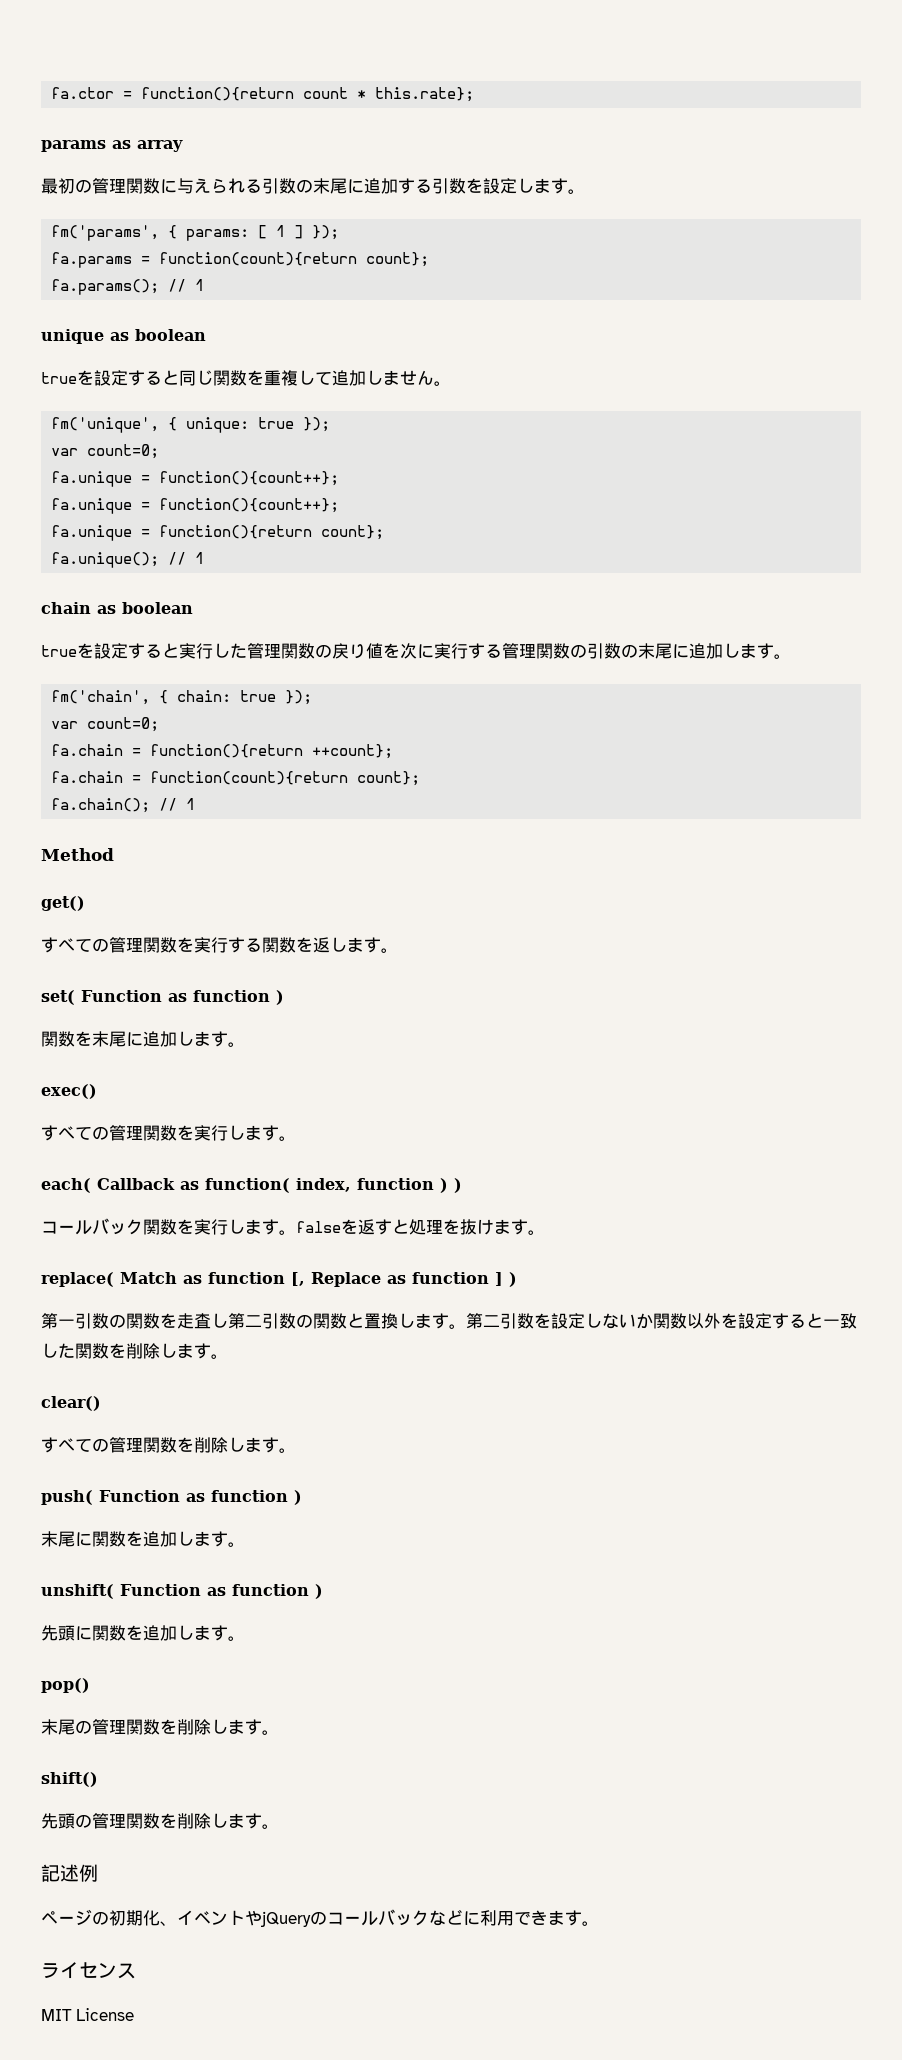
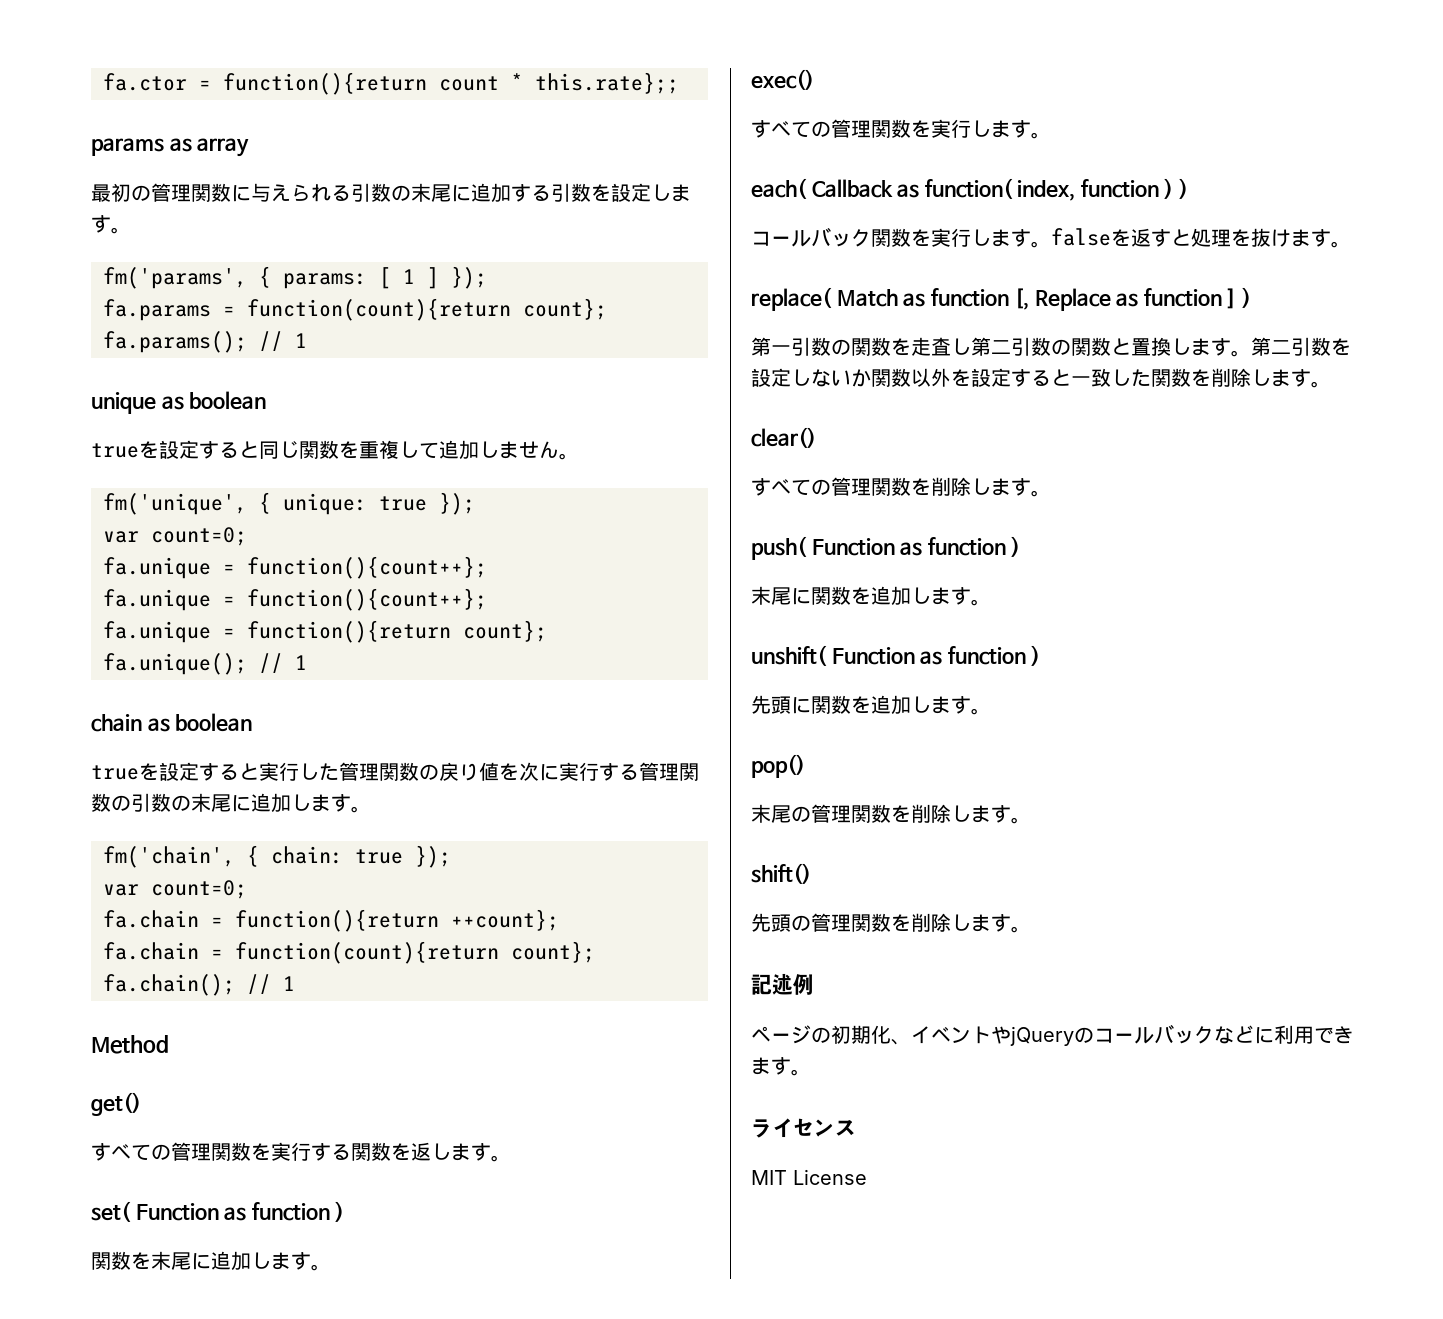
[375,87,475,102] this.rate}; -> [535,72,679,94] this.rate};;

